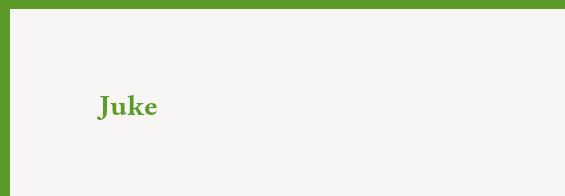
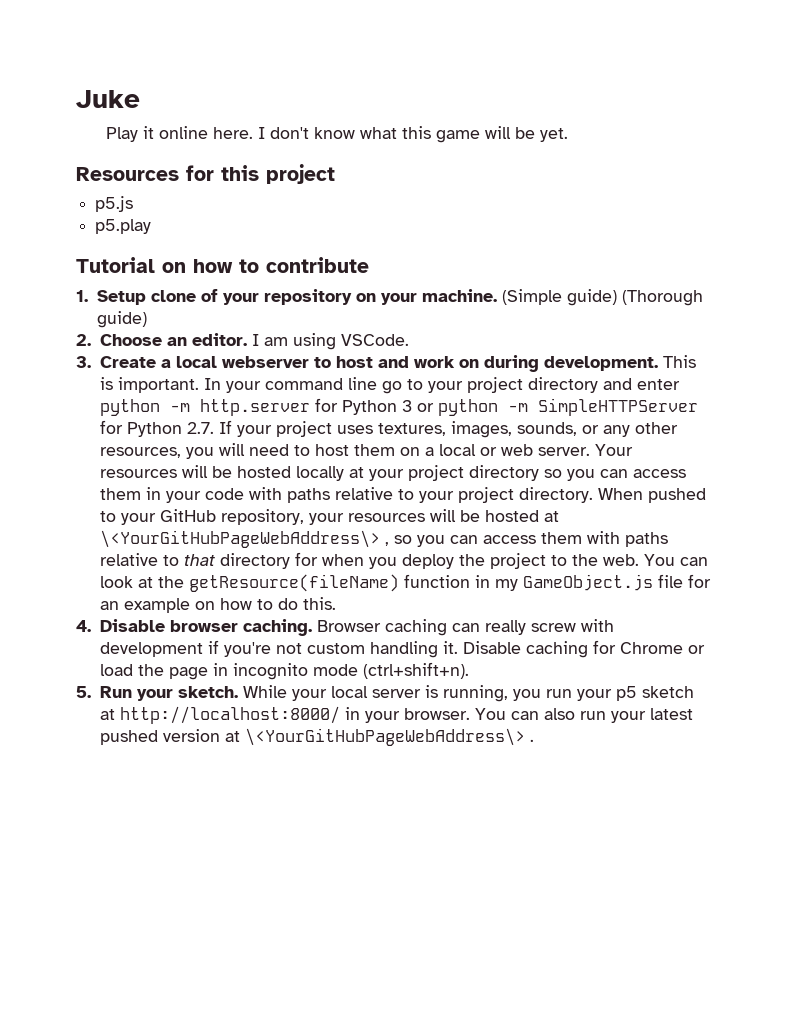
(158, 107) none -> [105,126,568,143] [76,164,335,184] [95,196,134,212] [95,219,152,234] [76,257,369,273] [76,289,703,306] [96,311,147,328] [76,333,409,350] [76,355,696,372] [99,377,680,394] [99,398,698,416] [99,420,678,438] [99,443,633,459] [99,465,686,481] [99,487,706,503] [99,509,559,525] [99,530,668,548] [99,552,708,569] [99,574,711,592] [99,597,336,613] [76,619,614,636] [99,640,705,658] [99,662,469,680] [76,685,694,702] [99,706,693,724] [99,728,534,746] // Play it online here. I don't know what this game will be yet. // Resources for this project // p5.js // p5.play // Tutorial on how to contribute // 1. Setup clone of your repository on your machine. (Simple guide) (Thorough guide) // 2. Choose an editor. I am using VSCode. // 3. Create a local webserver to host and work on during development. This is important. In your command line go to your project directory and enter python -m http.server for Python 3 or python -m SimpleHTTPServer for Python 2.7. If your project uses textures, images, sounds, or any other resources, you will need to host them on a local or web server. Your resources will be hosted locally at your project directory so you can access them in your code with paths relative to your project directory. When pushed to your GitHub repository, your resources will be hosted at \<YourGitHubPageWebAddress\> , so you can access them with paths relative to that directory for when you deploy the project to the web. You can look at the getResource(fileName) function in my GameObject.js file for an example on how to do this. // 4. Disable browser caching. Browser caching can really screw with development if you're not custom handling it. Disable caching for Chrome or load the page in incognito mode (ctrl+shift+n). // 5. Run your sketch. While your local server is running, you run your p5 sketch at http://localhost:8000/ in your browser. You can also run your latest pushed version at \<YourGitHubPageWebAddress\> .

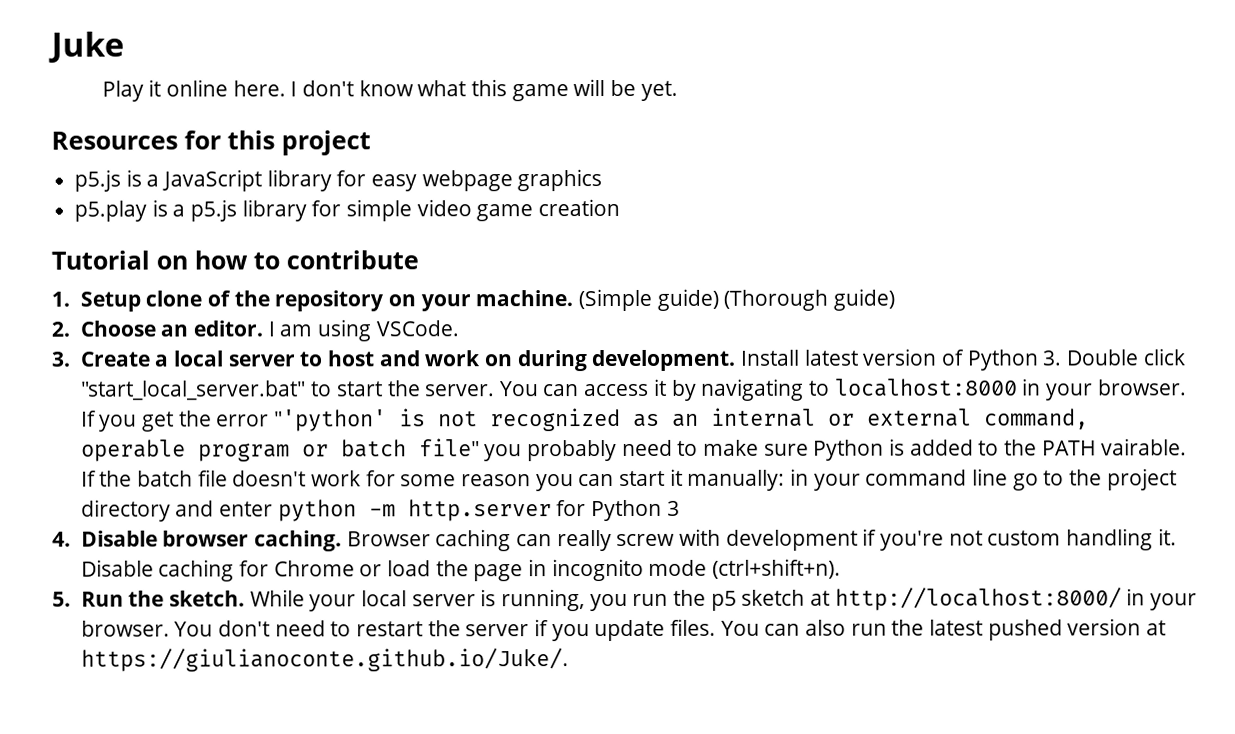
[95,219,152,234] // p5.play -> [125,169,603,192] [74,198,621,222] is a JavaScript library for easy webpage graphics // p5.play is a p5.js library for simple video game creation
[222,293,259,305] your -> [233,290,270,307] the
[221,356,309,368] webserver -> [227,354,295,367] server
[662,355,696,368] [99,377,221,393] This is important. In -> [739,348,1185,371] [80,378,1187,401] [80,407,1089,432] [80,438,1188,462] [80,468,809,492] Install latest version of Python 3. Double click "start_local_server.bat" to start the server. You can access it by navigating to localhost:8000 in your browser. If you get the error "'python' is not recognized as an internal or external command, operable program or batch file" you probably need to make sure Python is added to the PATH vairable. If the batch file doesn't work for some reason you can start it manually: in
[427,381,463,393] your -> [1068,469,1102,486] the
[416,398,698,416] [99,420,678,438] [99,443,633,459] [99,465,686,481] [99,487,706,503] [99,509,559,525] [99,530,668,548] [99,552,708,569] [99,574,711,592] [99,597,336,613] or python -m SimpleHTTPServer for Python 2.7. If your project uses textures, images, sounds, or any other resources, you will need to host them on a local or web server. Your resources will be hosted locally at your project directory so you can access them in your code with paths relative to your project directory. When pushed to your GitHub repository, your resources will be hosted at \<YourGitHubPageWebAddress\> , so you can access them with paths relative to that directory for when you deploy the project to the web. You can look at the getResource(fileName) function in my GameObject.js file for an example on how to do this. -> (680, 508) none
[136,689,173,701] your -> [128,590,165,607] the
[576,689,612,701] your -> [672,589,706,606] the
(506, 714) none -> [217,618,760,642] don't need to restart the server if you update files. You
[610,711,646,723] your -> [891,619,925,636] the
[244,728,534,746] \<YourGitHubPageWebAddress\> . -> [80,648,569,672] https://giulianoconte.github.io/Juke/.

